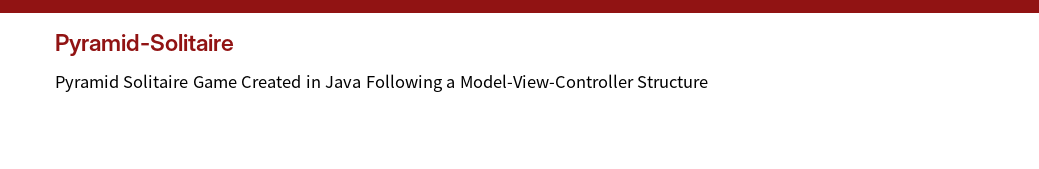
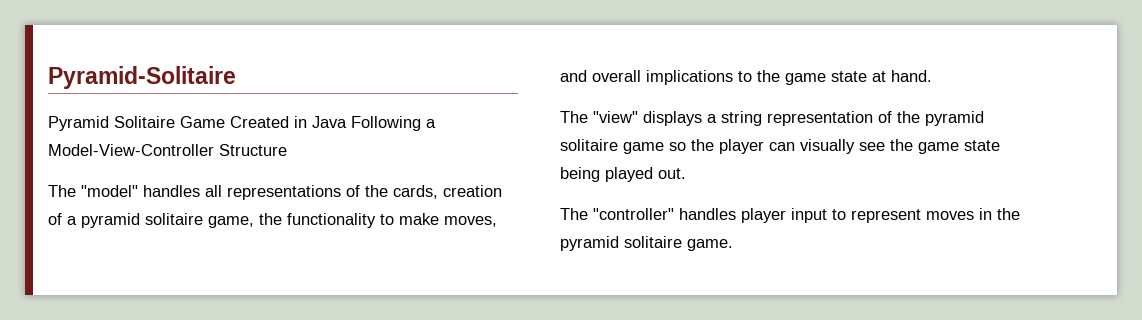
(709, 82) none -> [48,185,502,200] [48,213,497,228] [560,70,932,85] [560,111,984,126] [560,139,1000,154] [560,167,686,182] [560,208,1020,223] [560,236,733,251] // The "model" handles all representations of the cards, creation of a pyramid solitaire game, the functionality to make moves, and overall implications to the game state at hand. // The "view" displays a string representation of the pyramid solitaire game so the player can visually see the game state being played out. // The "controller" handles player input to represent moves in the pyramid solitaire game.

